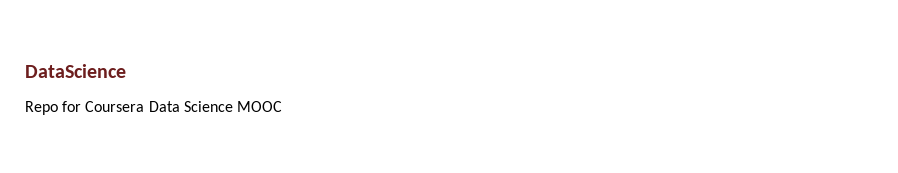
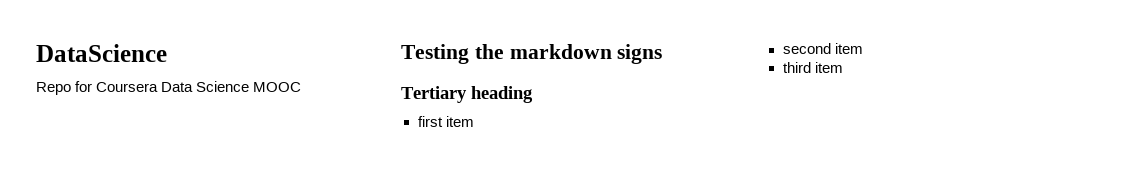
(282, 106) none -> [401,44,663,64] [401,86,533,103] [417,116,474,127] [782,43,863,54] [782,62,843,73] // Testing the markdown signs // Tertiary heading // first item // second item // third item

